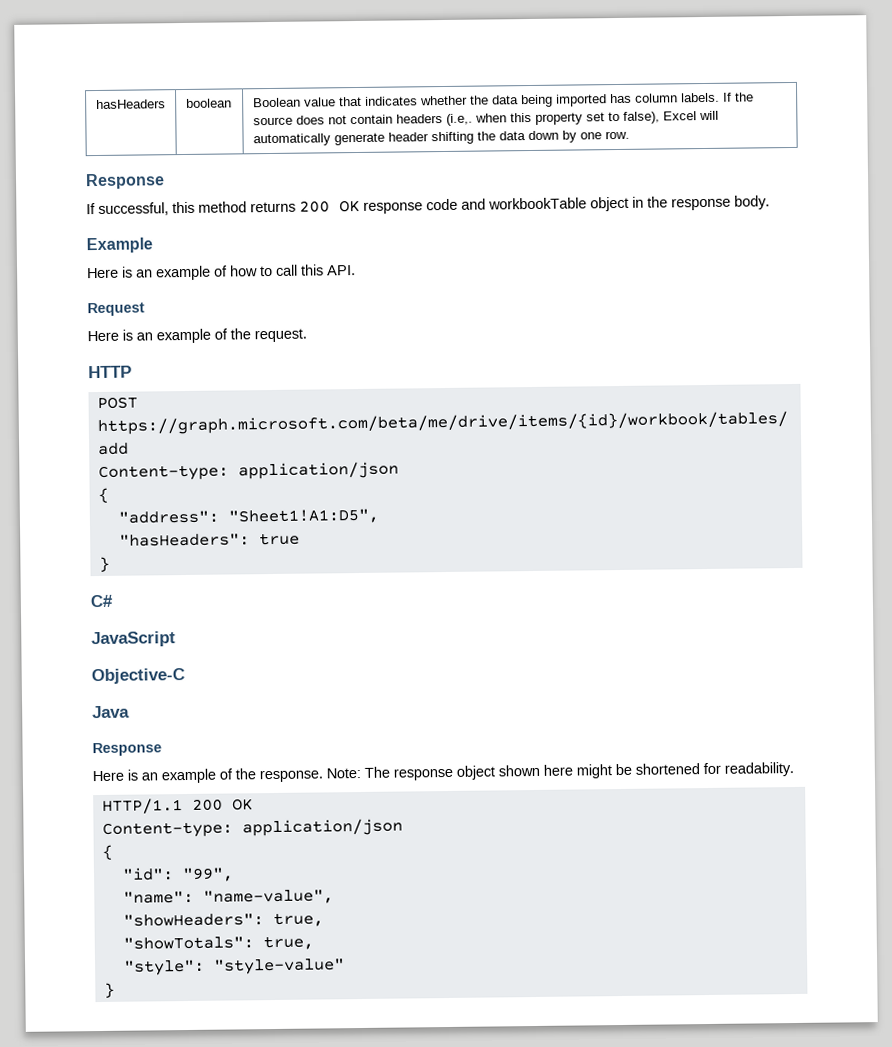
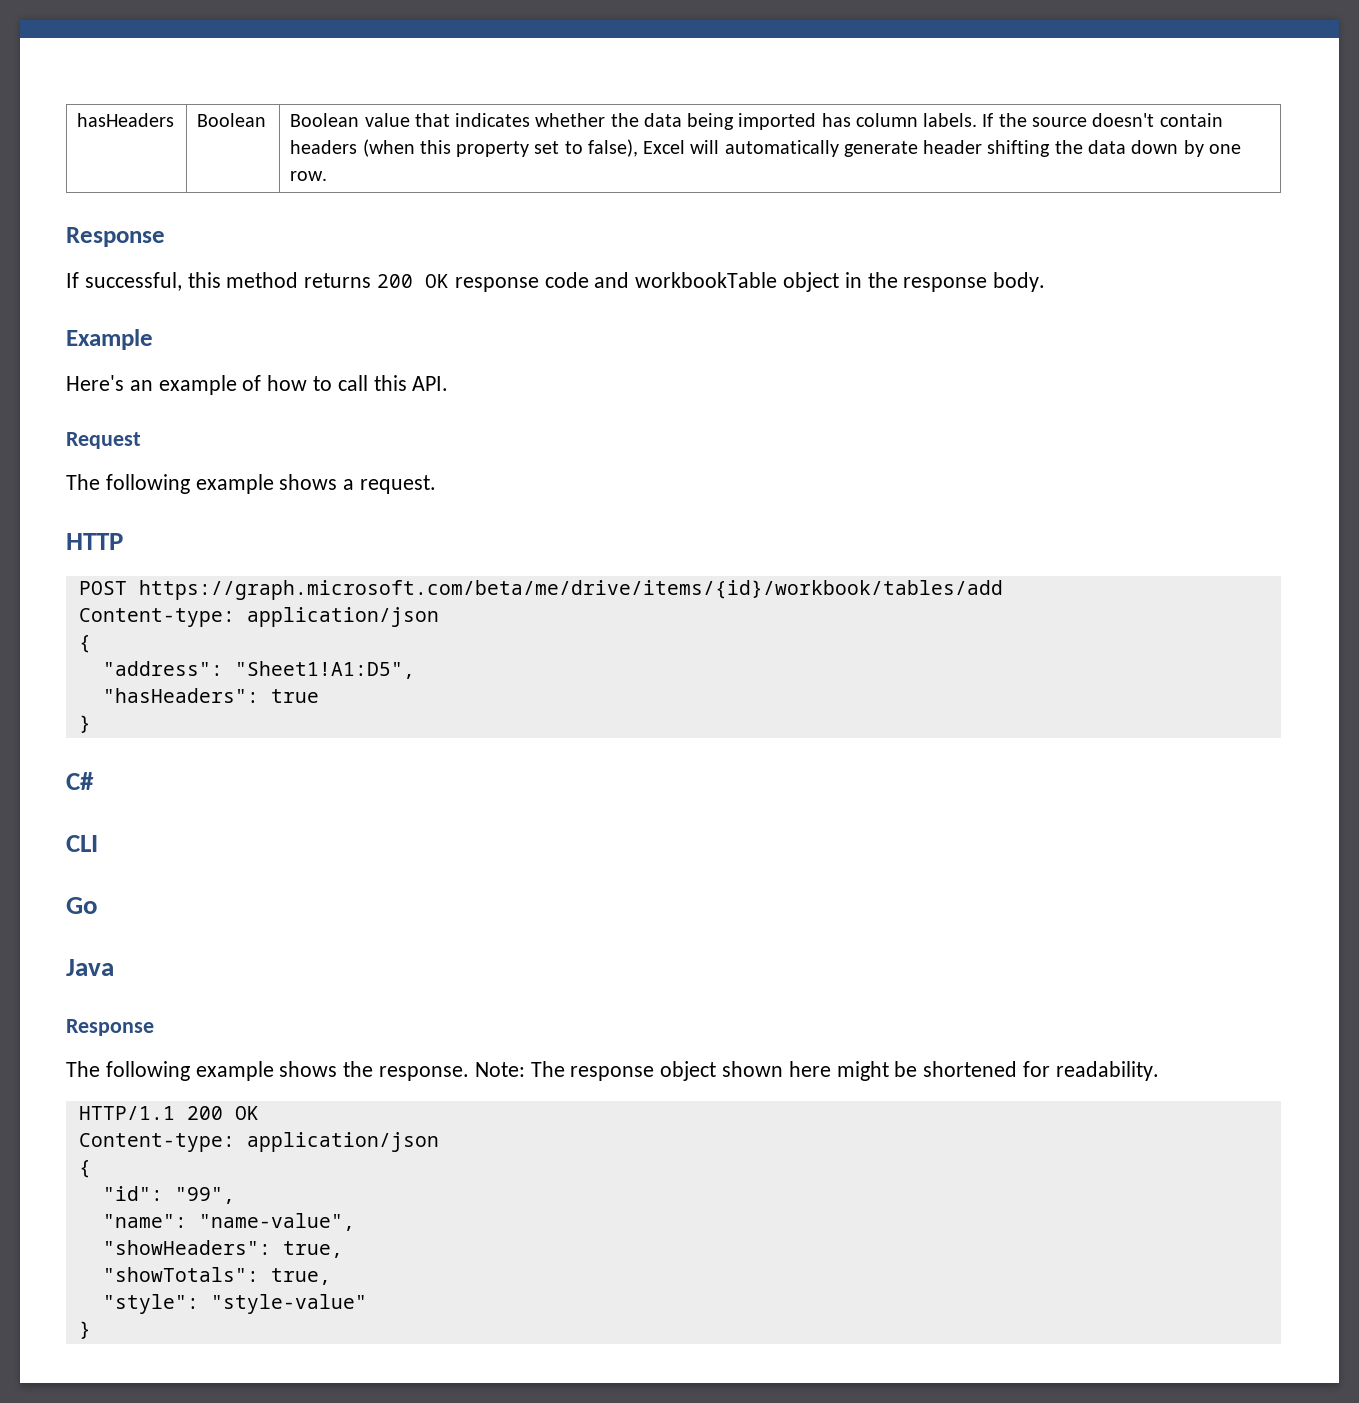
[185,98,232,108] boolean -> [197,113,267,127] Boolean
[295,113,507,126] does not contain headers (i.e,. when -> [1092,113,1223,127] [290,139,415,157] doesn't contain headers (when
[87,266,133,279] Here is -> [66,375,124,391] Here's
[87,328,251,344] Here is an example of the -> [66,474,355,494] The following example shows a
[91,631,176,648] [91,668,185,685] JavaScript // Objective-C -> [66,835,98,852] [66,897,98,914] CLI // Go
[92,768,233,784] Here is an example of -> [66,1061,338,1081] The following example shows

